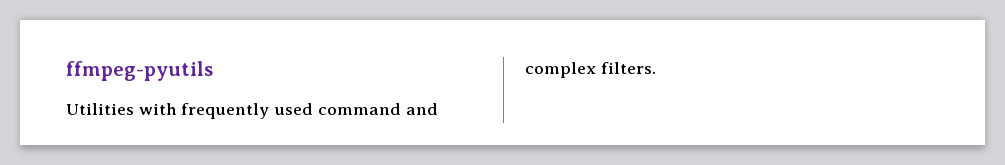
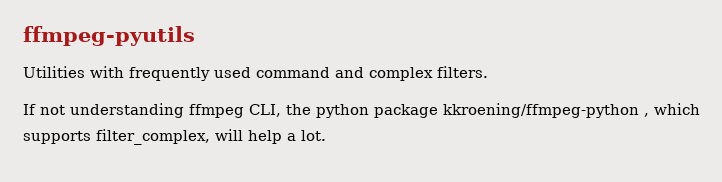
(656, 68) none -> [23,103,700,118] [23,129,326,145] // If not understanding ffmpeg CLI, the python package kkroening/ffmpeg-python , which supports filter_complex, will help a lot.

